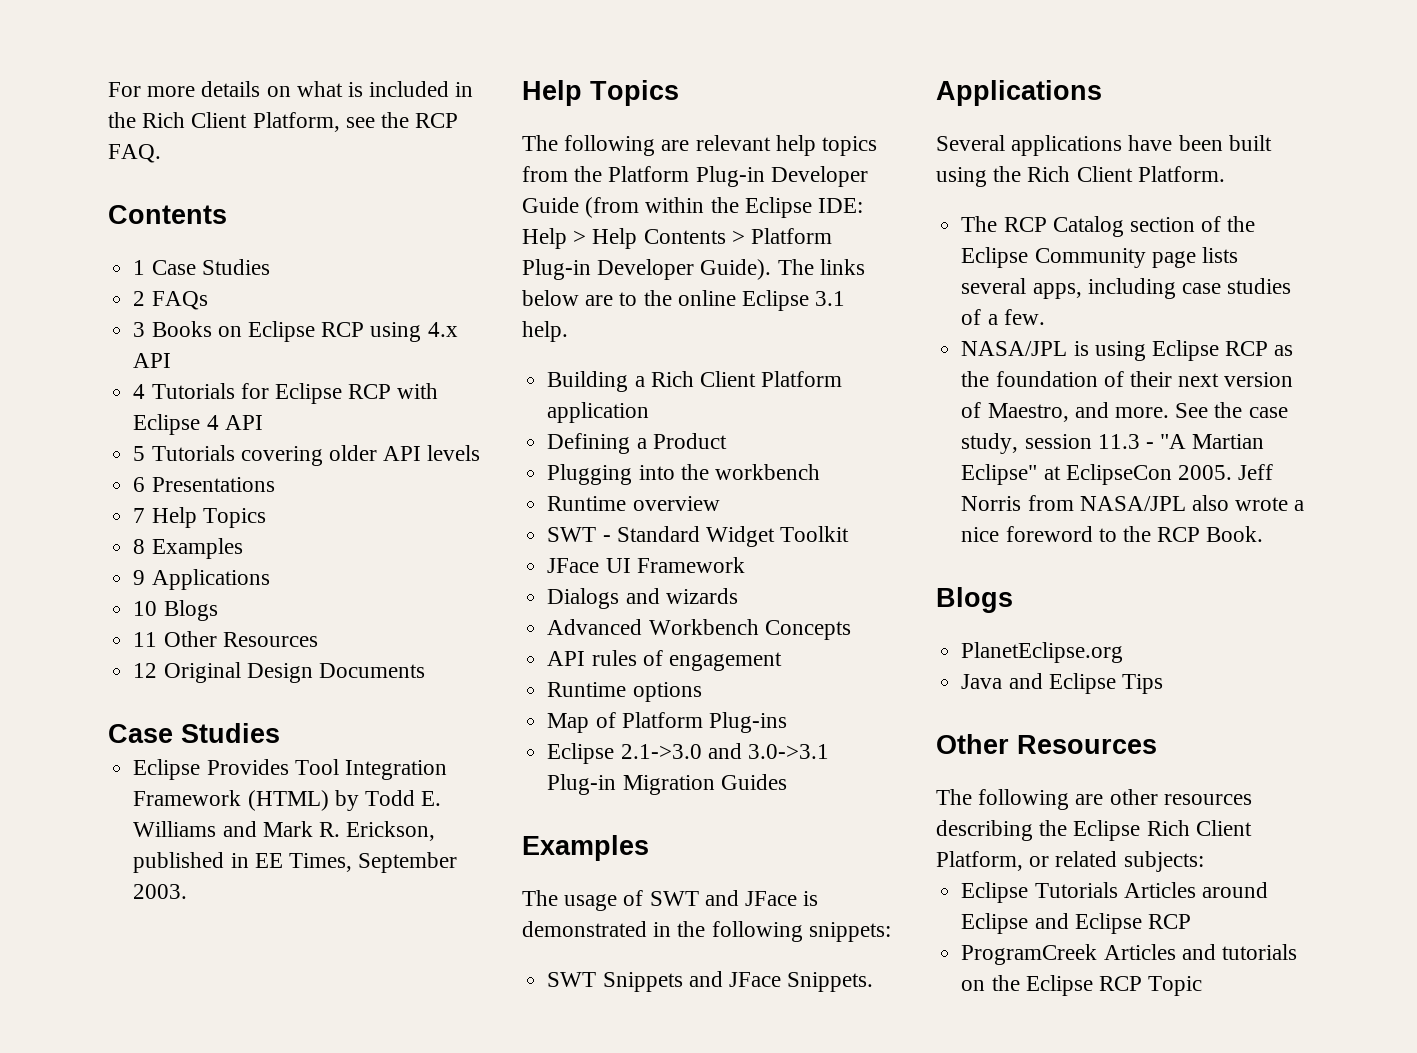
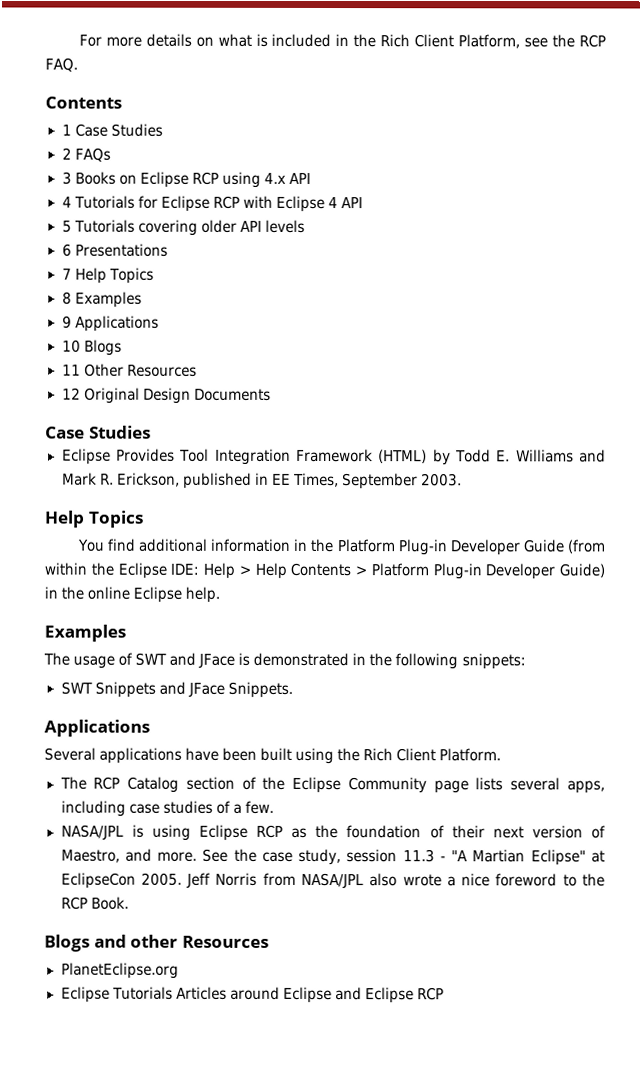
[522,135,878,156] [522,166,568,182] The following are relevant help topics from -> [76,538,308,552] You find additional information in
[700,259,865,280] [522,290,638,306] Guide). The links below are to -> [559,563,605,578] [44,586,58,599] Guide) in
[815,291,846,306] 3.1 -> (183, 594) none
[547,371,843,392] [547,402,650,423] [547,433,727,454] [547,464,820,485] [547,496,720,511] [547,526,850,547] [547,557,745,573] [547,588,738,609] [547,619,851,640] [547,650,782,671] [547,682,702,702] [547,712,787,733] [547,743,829,764] [547,774,787,795] // Building a Rich Client Platform application // Defining a Product // Plugging into the workbench // Runtime overview // SWT - Standard Widget Toolkit // JFace UI Framework // Dialogs and wizards // Advanced Workbench Concepts // API rules of engagement // Runtime options // Map of Platform Plug-ins // Eclipse 2.1->3.0 and 3.0->3.1 Plug-in Migration Guides -> (221, 594) none
[961,642,1124,663] [961,673,1163,694] [936,734,1157,754] [936,789,1252,810] [936,820,1252,841] [936,851,1204,872] // PlanetEclipse.org // Java and Eclipse Tips // Other Resources // The following are other resources describing the Eclipse Rich Client Platform, or related subjects: -> [93,934,269,948] [60,962,179,979] and other Resources // PlanetEclipse.org
[961,944,1297,965] [961,975,1203,996] // ProgramCreek Articles and tutorials on the Eclipse RCP Topic -> (444, 994) none

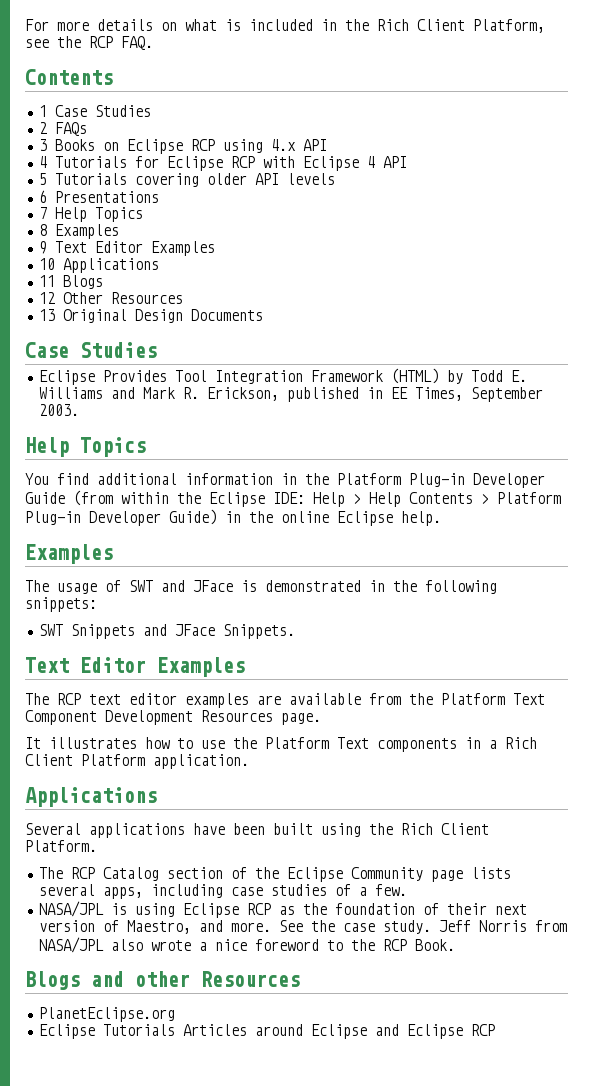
[74,315,159,332] [61,339,81,353] Applications // 10 -> [54,241,215,256] [38,258,159,273] [38,275,55,287] Text Editor Examples // 10 Applications // 11
[61,364,81,376] 11 -> [38,292,55,304] 12
[61,387,81,400] 12 -> [38,309,55,321] 13
(293, 689) none -> [25,657,245,677] [25,693,545,708] [25,710,321,725] [25,737,537,752] [25,754,249,769] // Text Editor Examples // The RCP text editor examples are available from the Platform Text Component Development Resources page. // It illustrates how to use the Platform Text components in a Rich Client Platform application.
[298,848,605,866] [60,872,182,889] study, session 11.3 - "A Martian Eclipse" at EclipseCon 2005. -> [382,920,431,934] study.

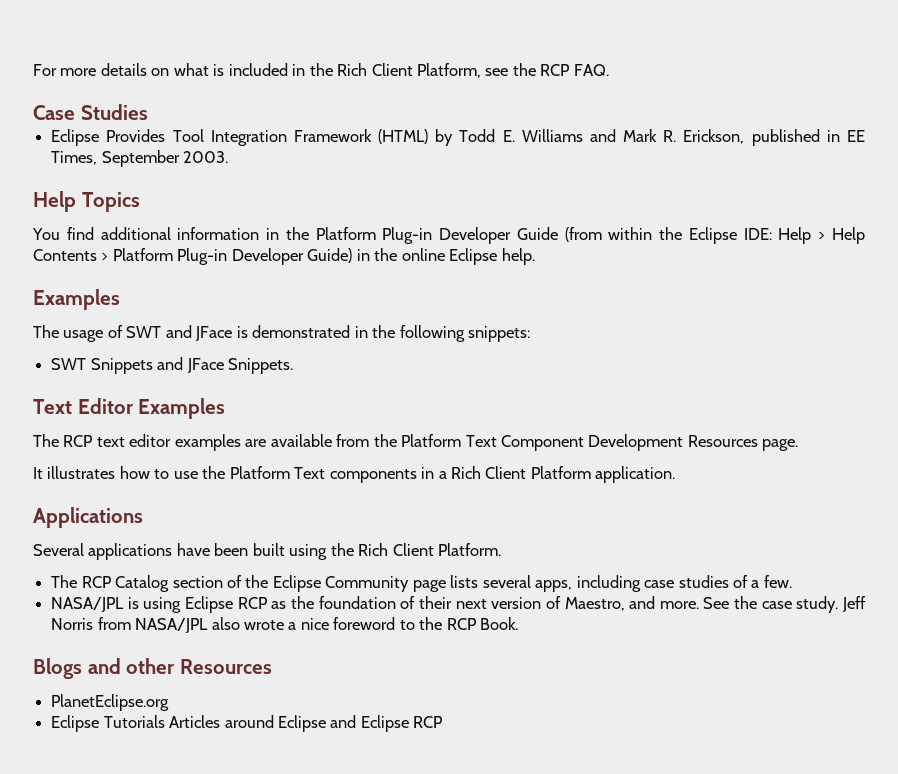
[25,69,113,85] [38,105,151,117] [38,122,87,136] [38,139,327,154] [38,156,407,171] [38,173,335,187] [38,190,159,203] [38,207,143,222] [38,224,119,239] [38,241,215,256] [38,258,159,273] [38,275,103,289] [38,292,183,304] [38,309,263,323] // Contents // 1 Case Studies // 2 FAQs // 3 Books on Eclipse RCP using 4.x API // 4 Tutorials for Eclipse RCP with Eclipse 4 API // 5 Tutorials covering older API levels // 6 Presentations // 7 Help Topics // 8 Examples // 9 Text Editor Examples // 10 Applications // 11 Blogs // 12 Other Resources // 13 Original Design Documents -> (609, 70) none

